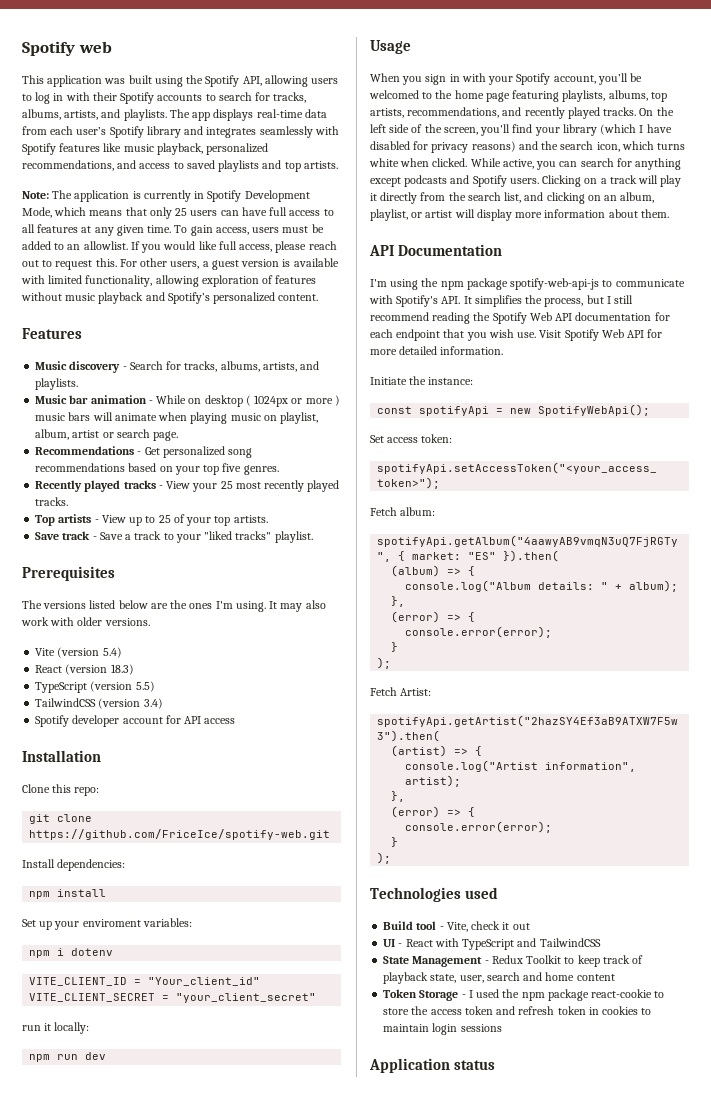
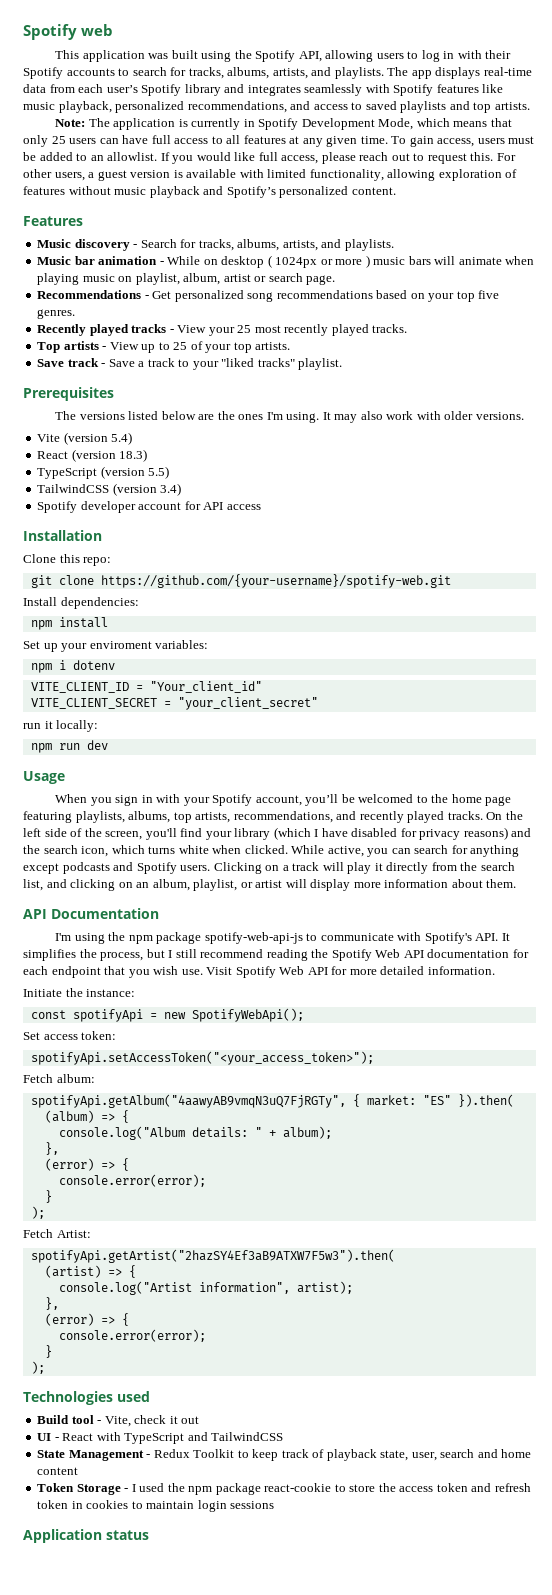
[29,829,331,840] https://github.com/FriceIce/spotify-web.git -> [100,574,451,588] https://github.com/{your-username}/spotify-web.git

